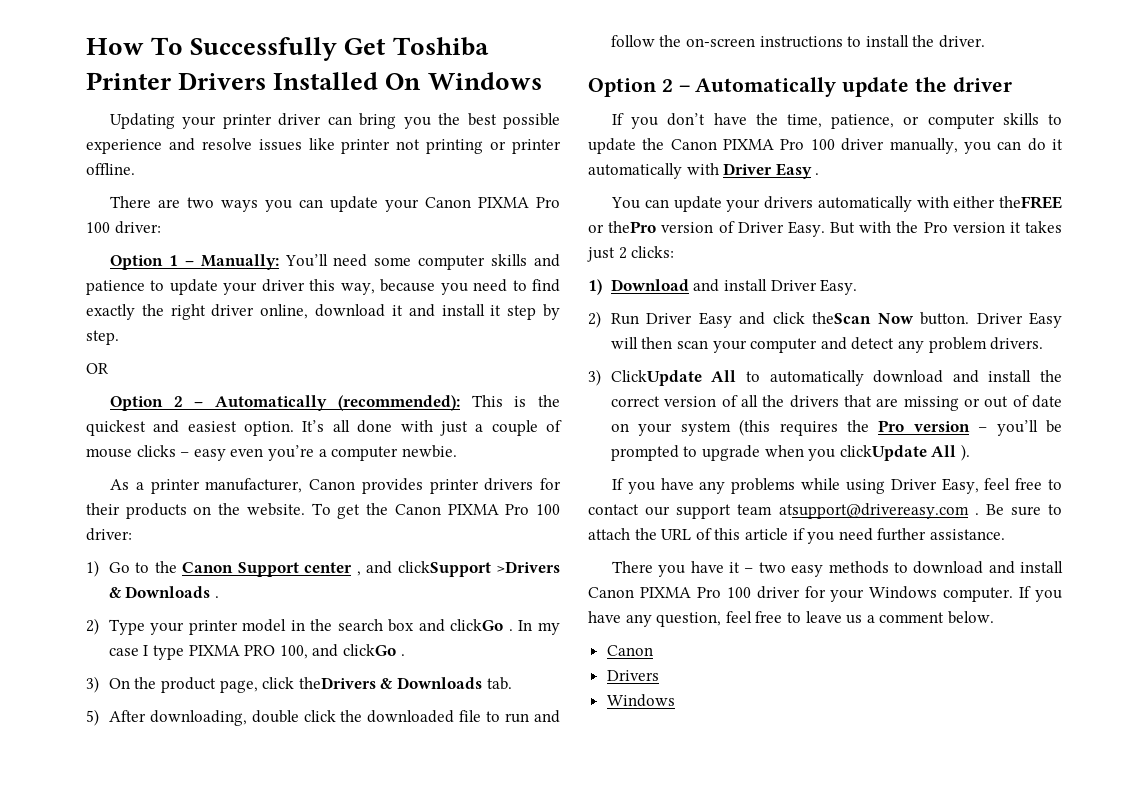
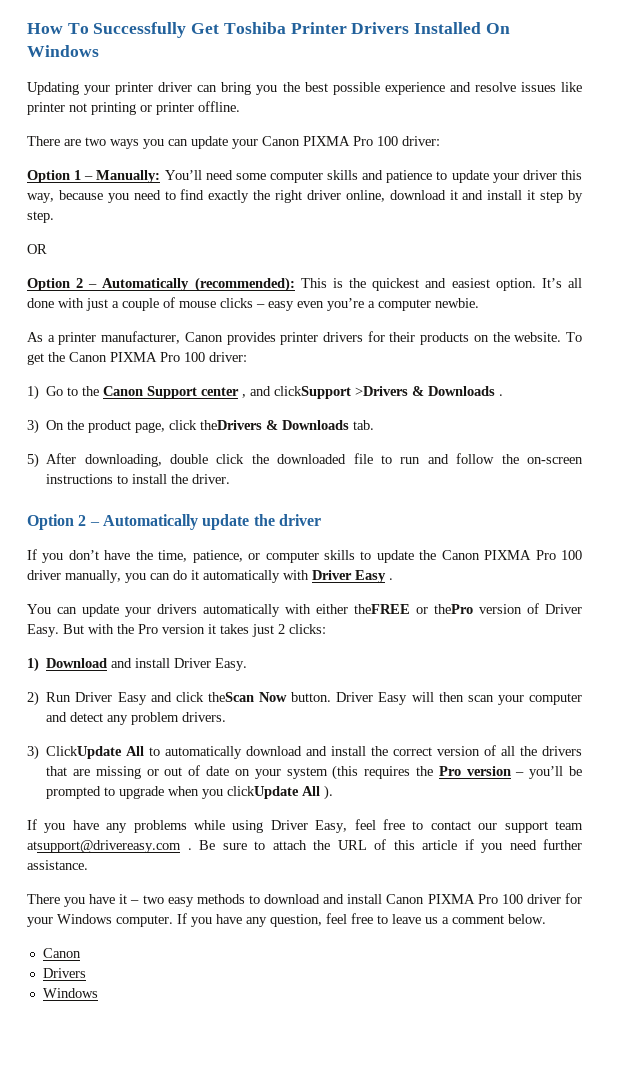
[86,618,561,635] [108,644,405,660] // 2) Type your printer model in the search box and clickGo . In my case I type PIXMA PRO 100, and clickGo . -> (504, 395) none

